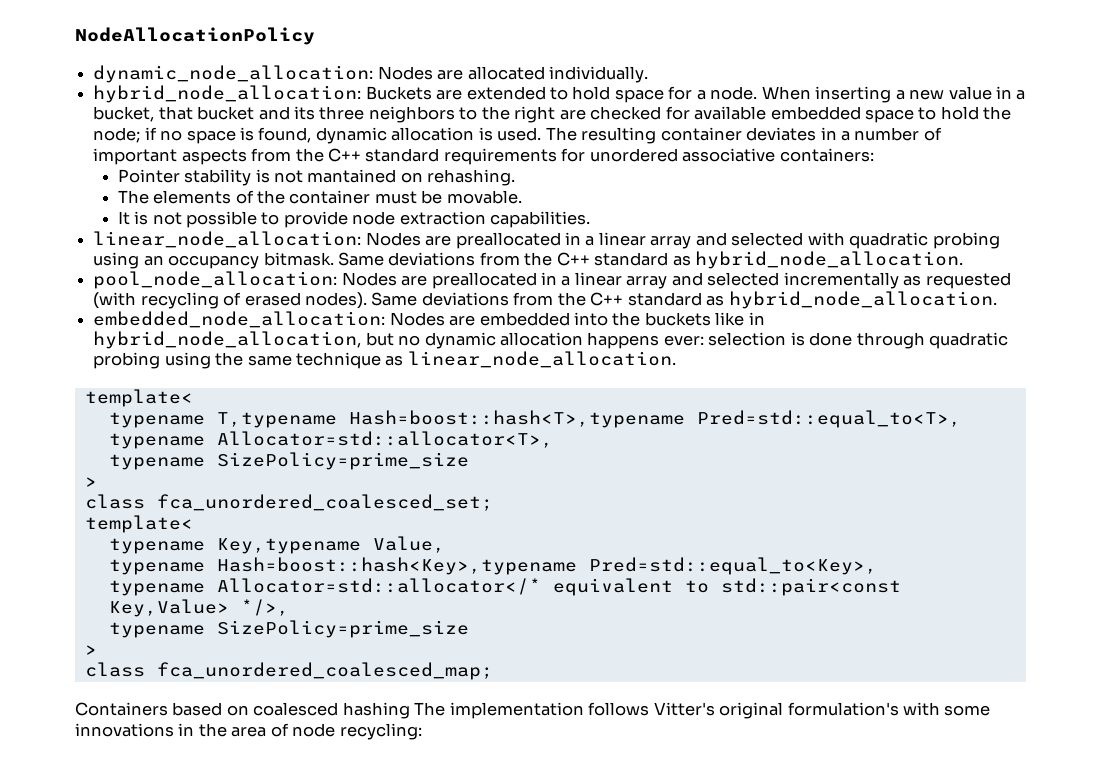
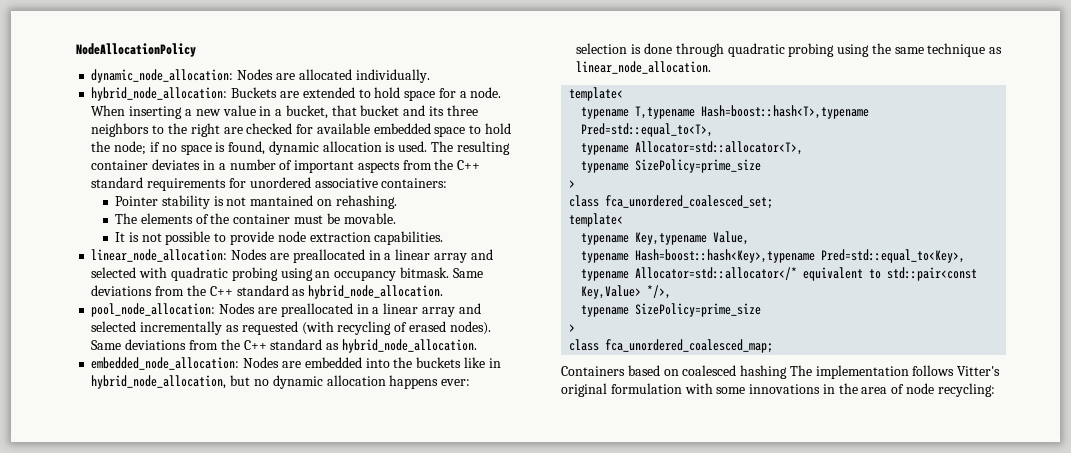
[787,702,899,716] formulation's -> [610,383,682,394] formulation

